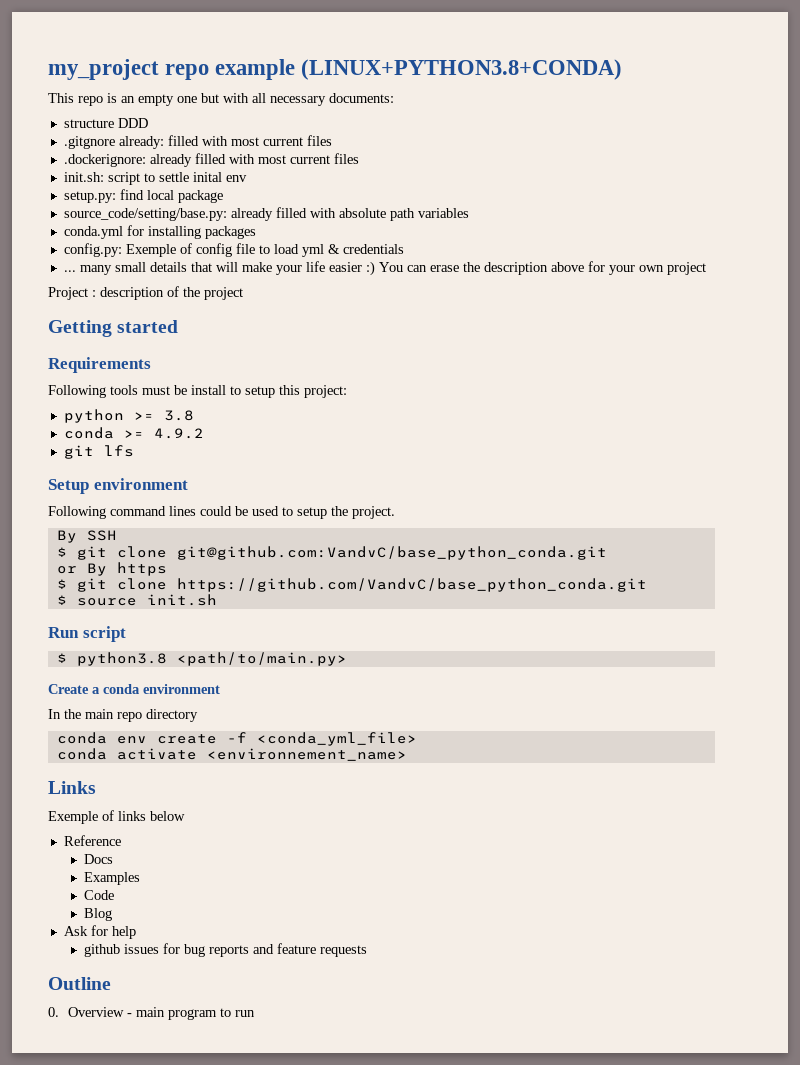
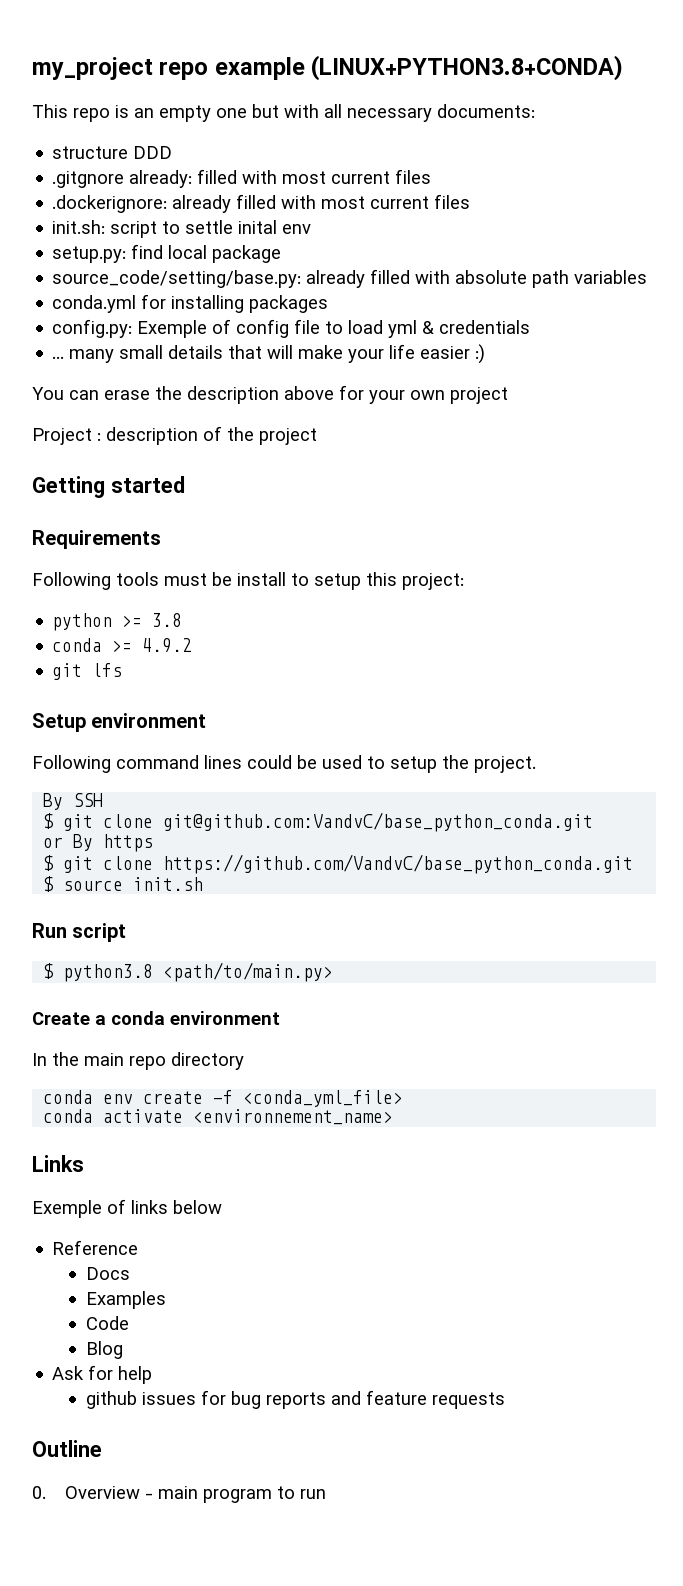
(375, 268) none -> (486, 354) //

